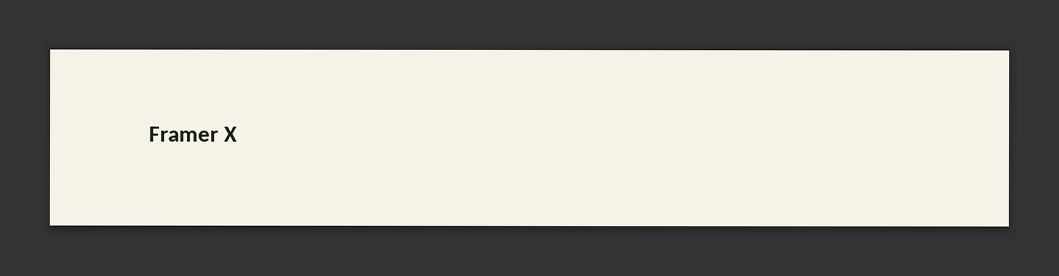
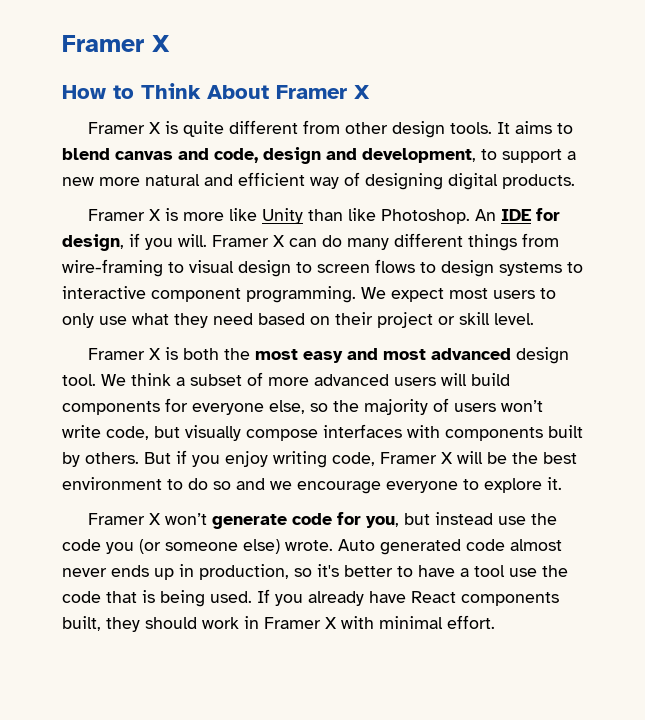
[148,126,239,142] Framer X -> [62,35,170,52] [62,83,370,99] [88,120,574,138] [62,147,576,164] [62,172,575,190] [88,208,561,224] [62,233,559,251] [62,259,583,277] [62,286,556,303] [62,312,534,328] [88,347,570,364] [62,372,510,386] [62,398,543,415] [62,424,583,441] [62,450,577,468] [62,477,562,494] [88,512,558,529] [62,539,562,555] [62,564,568,580] [62,589,559,607] [62,615,495,632] Framer X // How to Think About Framer X // Framer X is quite different from other design tools. It aims to blend canvas and code, design and development, to support a new more natural and efficient way of designing digital products. // Framer X is more like Unity than like Photoshop. An IDE for design, if you will. Framer X can do many different things from wire-framing to visual design to screen flows to design systems to interactive component programming. We expect most users to only use what they need based on their project or skill level. // Framer X is both the most easy and most advanced design tool. We think a subset of more advanced users will build components for everyone else, so the majority of users won’t write code, but visually compose interfaces with components built by others. But if you enjoy writing code, Framer X will be the best environment to do so and we encourage everyone to explore it. // Framer X won’t generate code for you, but instead use the code you (or someone else) wrote. Auto generated code almost never ends up in production, so it's better to have a tool use the code that is being used. If you already have React components built, they should work in Framer X with minimal effort.

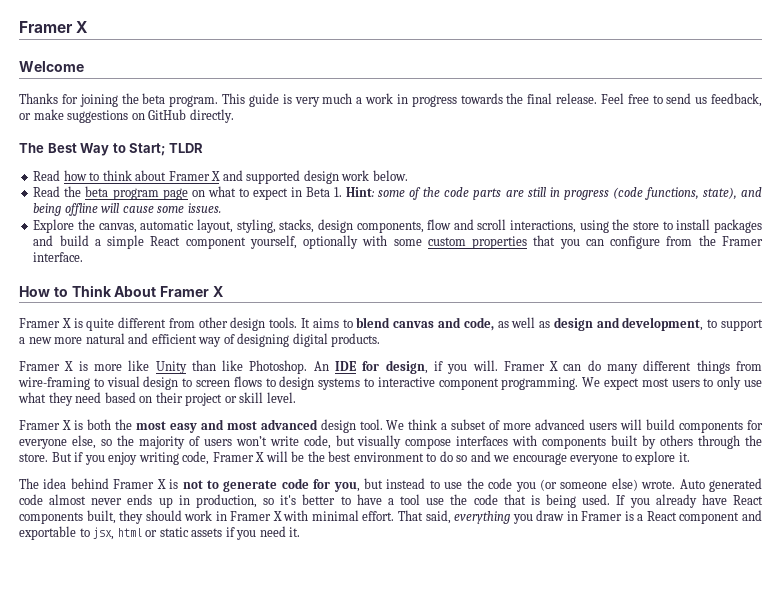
[62,35,170,52] Framer X -> [19,21,89,33] [19,61,84,72] [19,93,763,107] [19,109,234,123] [19,143,203,156] [33,170,408,184] [33,186,762,200] [33,203,221,216] [33,219,762,233] [33,235,763,249] [33,252,84,262] Framer X // Welcome // Thanks for joining the beta program. This guide is very much a work in progress towards the final release. Feel free to send us feedback, or make suggestions on GitHub directly. // The Best Way to Start; TLDR // Read how to think about Framer X and supported design work below. // Read the beta program page on what to expect in Beta 1. Hint: some of the code parts are still in progress (code functions, state), and being offline will cause some issues. // Explore the canvas, automatic layout, styling, stacks, design components, flow and scroll interactions, using the store to install packages and build a simple React component yourself, optionally with some custom properties that you can configure from the Framer interface.
(258, 155) none -> [497,317,551,328] as well as
[85,452,139,464] others. -> [660,435,763,449] [19,453,48,462] others through the store.
[88,513,208,525] Framer X won’t -> [19,478,219,489] The idea behind Framer X is not to
(494, 518) none -> [429,480,440,489] to
(495, 622) none -> [398,510,762,524] [19,526,301,540] That said, everything you draw in Framer is a React component and exportable to jsx, html or static assets if you need it.

